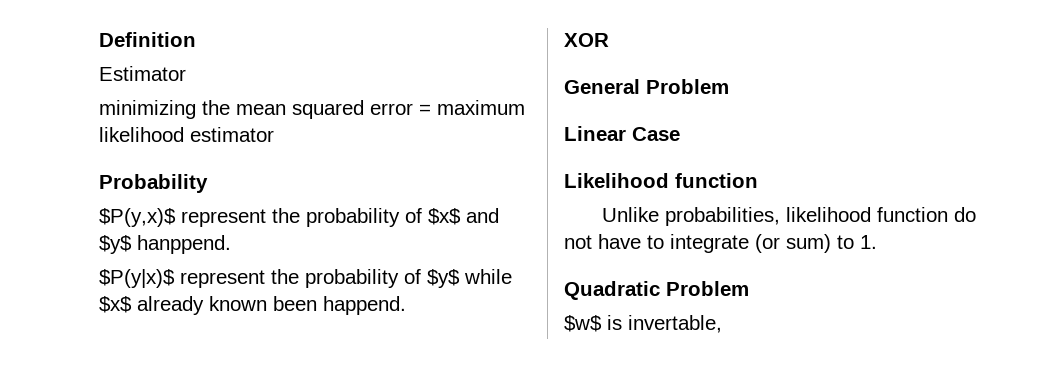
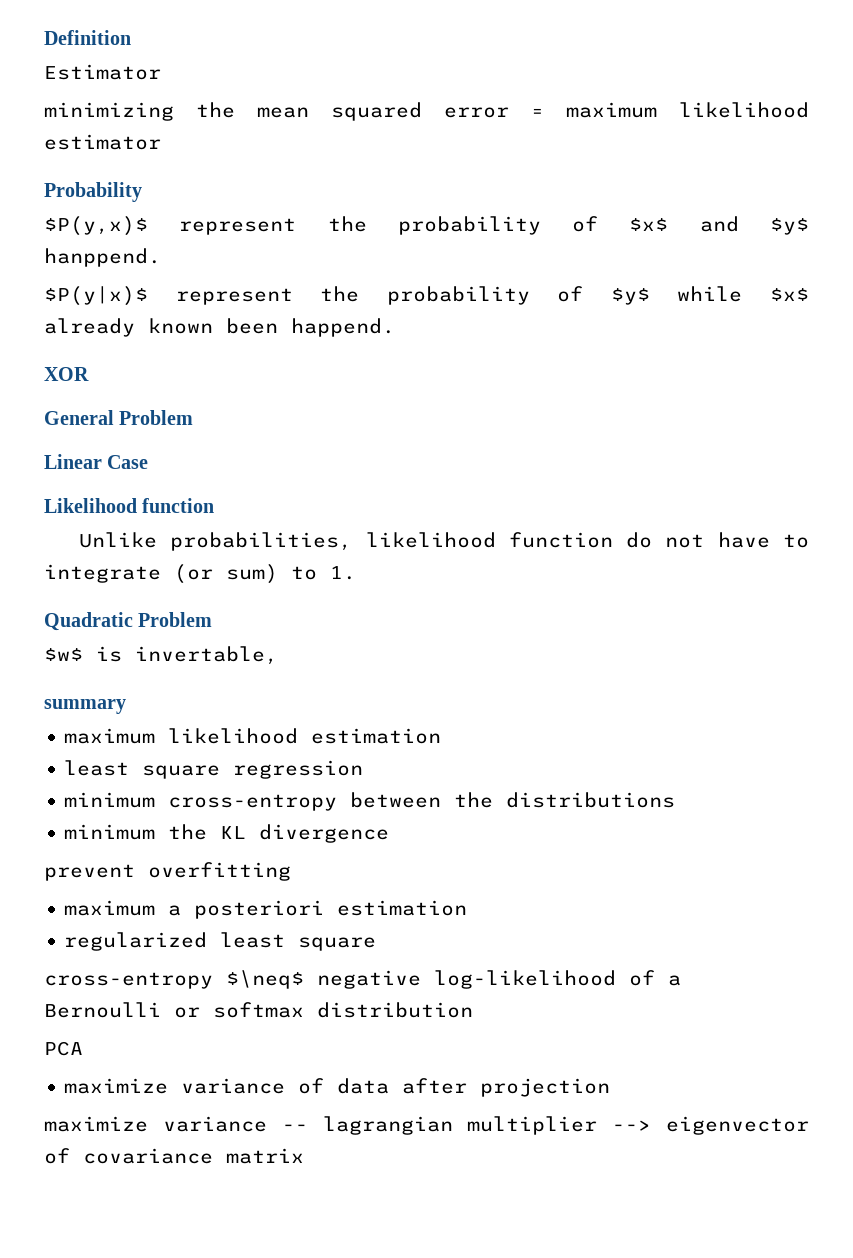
(722, 324) none -> [44,699,126,714] [64,728,442,744] [64,760,364,779] [64,792,676,811] [64,824,390,843] [44,862,291,881] [64,900,468,919] [64,932,377,951] [44,970,681,989] [44,1002,473,1018] [44,1041,83,1056] [64,1078,611,1097] [44,1116,809,1135] [44,1148,304,1164] // summary // maximum likelihood estimation // least square regression // minimum cross-entropy between the distributions // minimum the KL divergence // prevent overfitting // maximum a posteriori estimation // regularized least square // cross-entropy $\neq$ negative log-likelihood of a Bernoulli or softmax distribution // PCA // maximize variance of data after projection // maximize variance -- lagrangian multiplier --> eigenvector of covariance matrix

